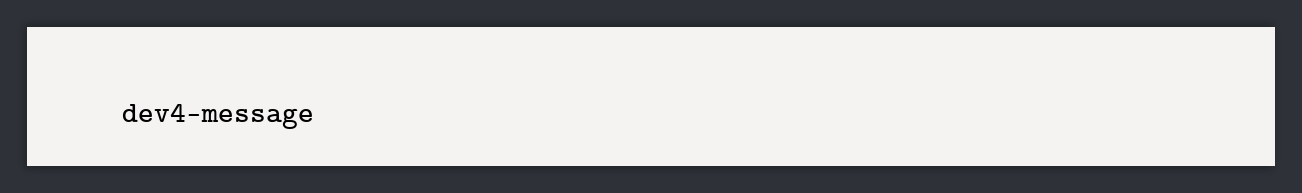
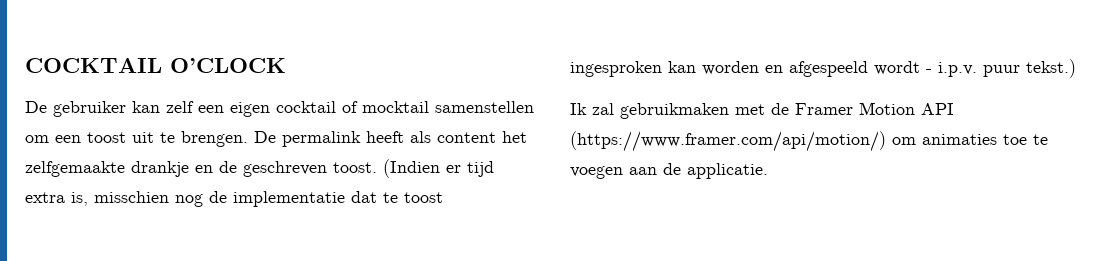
[122,104,314,129] dev4-message -> [25,58,286,73] [25,101,534,117] [25,131,527,147] [25,159,494,178] [25,191,443,207] [570,59,1076,78] [570,102,954,119] [570,131,1048,152] [570,163,768,179] COCKTAIL O’CLOCK // De gebruiker kan zelf een eigen cocktail of mocktail samenstellen om een toost uit te brengen. De permalink heeft als content het zelfgemaakte drankje en de geschreven toost. (Indien er tijd extra is, misschien nog de implementatie dat te toost ingesproken kan worden en afgespeeld wordt - i.p.v. puur tekst.) // Ik zal gebruikmaken met de Framer Motion API (https://www.framer.com/api/motion/) om animaties toe te voegen aan de applicatie.

